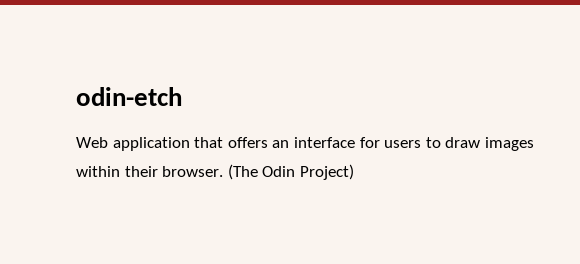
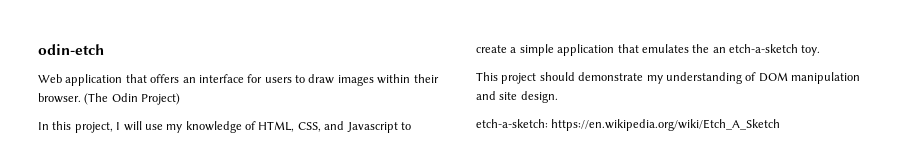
(354, 172) none -> [38,121,411,133] [476,44,821,56] [476,72,860,84] [476,91,558,103] [476,119,781,131] // In this project, I will use my knowledge of HTML, CSS, and Javascript to create a simple application that emulates the an etch-a-sketch toy. // This project should demonstrate my understanding of DOM manipulation and site design. // etch-a-sketch: https://en.wikipedia.org/wiki/Etch_A_Sketch

